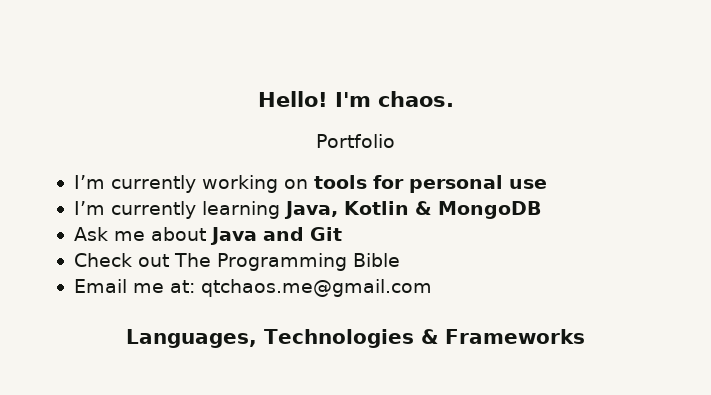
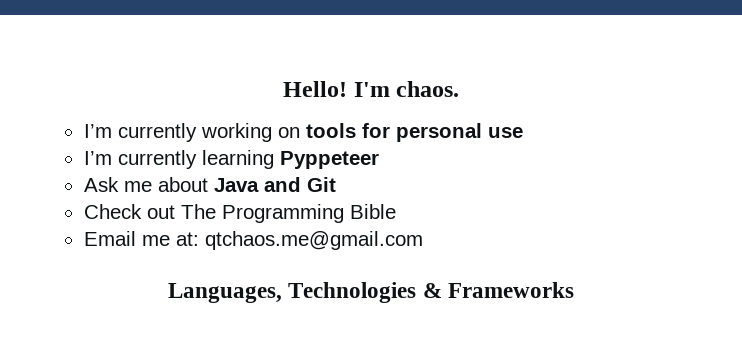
[316,134,396,148] // Portfolio -> (459, 89) none
[283,201,541,219] Java, Kotlin & MongoDB -> [279,151,379,169] Pyppeteer

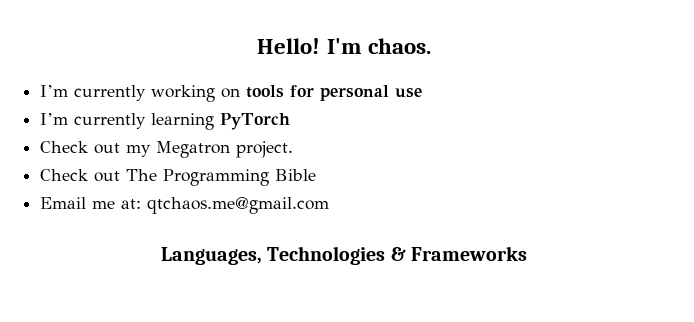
[279,151,379,169] [83,177,336,192] Pyppeteer // Ask me about Java and Git -> [220,113,291,130] [40,141,294,158] PyTorch // Check out my Megatron project.

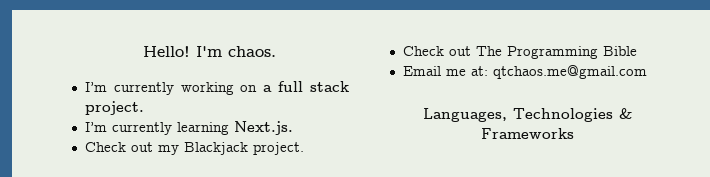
[246,85,423,101] tools for personal use -> [263,81,349,92] [84,101,144,115] a full stack project.
[220,113,291,130] PyTorch -> [233,121,293,135] Next.js.
[156,141,231,158] Megatron -> [183,142,248,155] Blackjack

